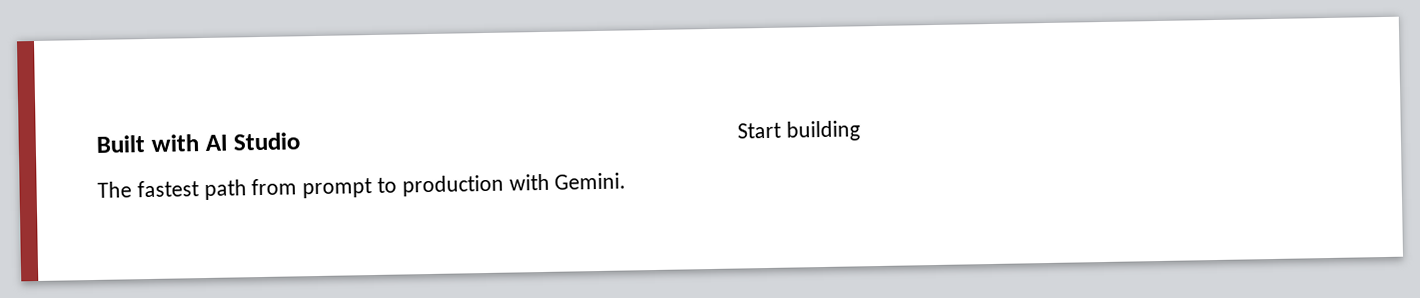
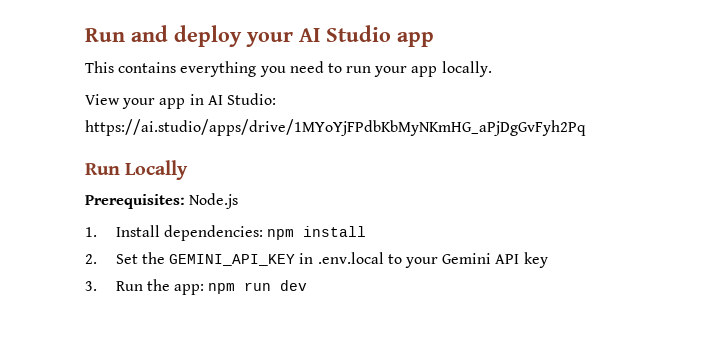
[96,132,301,153] [97,172,627,201] [737,120,860,142] Built with AI Studio // The fastest path from prompt to production with Gemini. // Start building -> [85,25,434,47] [85,61,492,77] [85,93,276,109] [85,119,586,136] [85,160,189,180] [85,193,239,209] [85,225,367,241] [85,252,548,268] [85,279,308,295] Run and deploy your AI Studio app // This contains everything you need to run your app locally. // View your app in AI Studio: https://ai.studio/apps/drive/1MYoYjFPdbKbMyNKmHG_aPjDgGvFyh2Pq // Run Locally // Prerequisites: Node.js // 1. Install dependencies: npm install // 2. Set the GEMINI_API_KEY in .env.local to your Gemini API key // 3. Run the app: npm run dev

